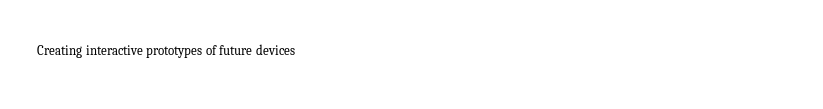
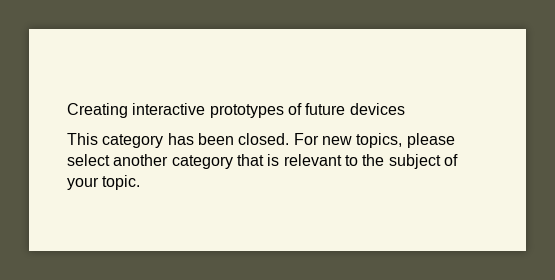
(295, 49) none -> [67,133,455,148] [67,154,458,169] [67,175,141,190] // This category has been closed. For new topics, please select another category that is relevant to the subject of your topic.

